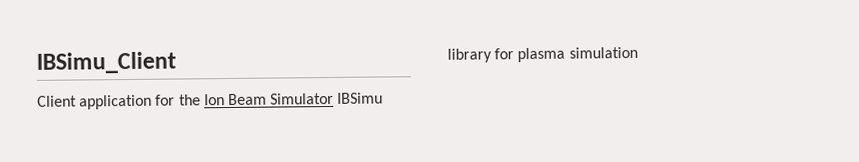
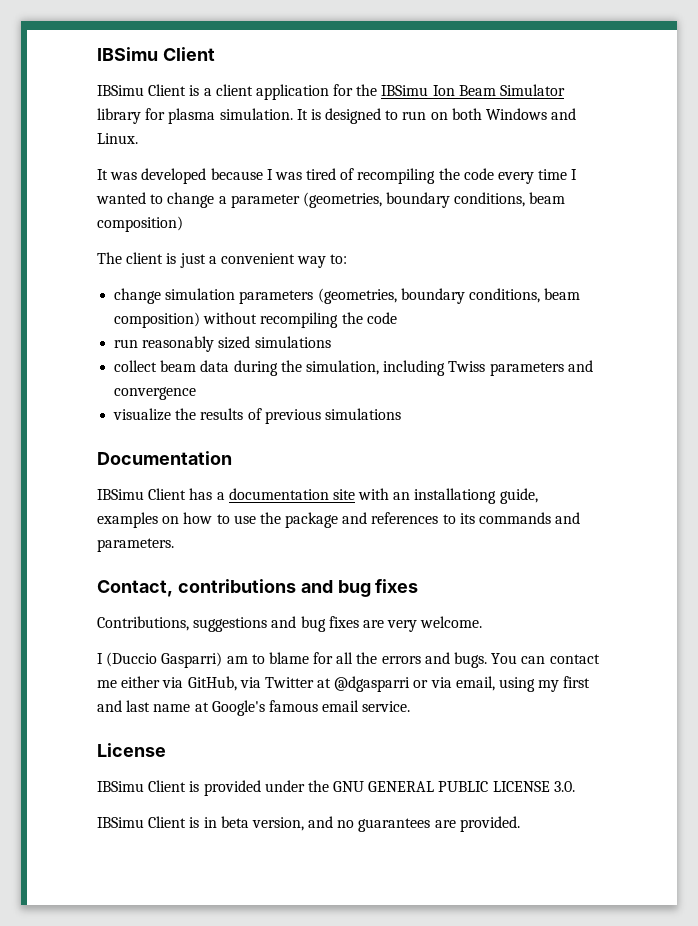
[36,51,176,74] [37,95,77,107] IBSimu_Client // Client -> [97,47,215,61] [97,84,253,96] IBSimu Client // IBSimu Client is a client
(201, 100) none -> [381,85,429,96] IBSimu
[337,92,384,104] IBSimu -> (566, 90) none
[568,46,638,59] simulation -> [219,108,577,124] [97,133,138,144] [97,168,578,184] [96,192,566,208] [97,216,183,232] [97,252,348,268] [114,288,581,304] [114,312,397,328] [114,336,331,352] [114,360,593,376] [114,387,197,400] [113,408,401,424] [97,451,232,465] [97,488,538,504] [97,512,581,528] [97,538,174,552] [97,579,419,597] [97,616,483,632] [97,652,600,668] [97,676,591,692] [97,700,411,716] [97,743,166,757] [97,780,575,796] [97,816,520,832] simulation. It is designed to run on both Windows and Linux. // It was developed because I was tired of recompiling the code every time I wanted to change a parameter (geometries, boundary conditions, beam composition) // The client is just a convenient way to: // change simulation parameters (geometries, boundary conditions, beam composition) without recompiling the code // run reasonably sized simulations // collect beam data during the simulation, including Twiss parameters and convergence // visualize the results of previous simulations // Documentation // IBSimu Client has a documentation site with an installationg guide, examples on how to use the package and references to its commands and parameters. // Contact, contributions and bug fixes // Contributions, suggestions and bug fixes are very welcome. // I (Duccio Gasparri) am to blame for all the errors and bugs. You can contact me either via GitHub, via Twitter at @dgasparri or via email, using my first and last name at Google's famous email service. // License // IBSimu Client is provided under the GNU GENERAL PUBLIC LICENSE 3.0. // IBSimu Client is in beta version, and no guarantees are provided.

